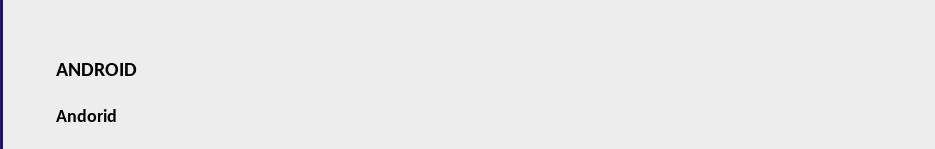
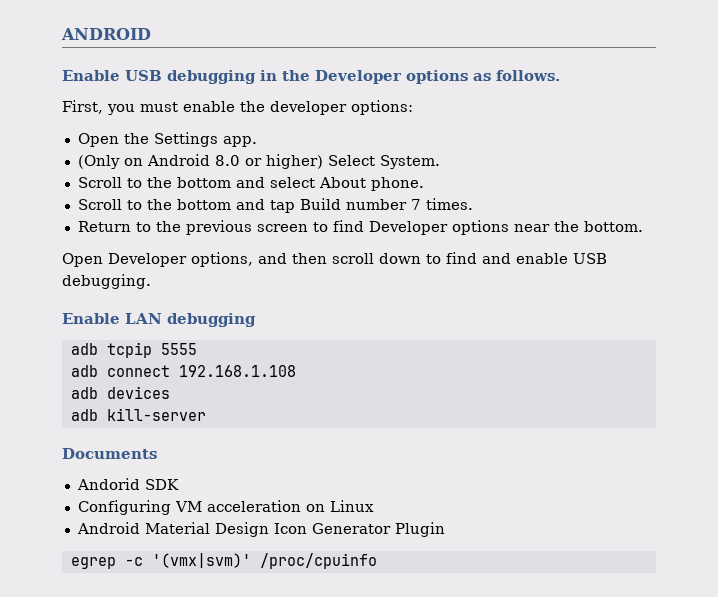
[56,109,117,122] Andorid -> [62,70,560,84] [62,100,413,115] [77,132,257,147] [77,154,440,169] [77,177,424,191] [77,198,473,213] [77,220,643,235] [62,252,607,267] [62,274,151,289] [62,313,256,327] [70,342,197,358] [70,365,296,377] [70,386,170,399] [70,408,206,421] [62,448,157,459] [76,478,179,490] [77,500,374,515] [76,522,445,537] [70,553,377,569] Enable USB debugging in the Developer options as follows. // First, you must enable the developer options: // Open the Settings app. // (Only on Android 8.0 or higher) Select System. // Scroll to the bottom and select About phone. // Scroll to the bottom and tap Build number 7 times. // Return to the previous screen to find Developer options near the bottom. // Open Developer options, and then scroll down to find and enable USB debugging. // Enable LAN debugging // adb tcpip 5555 // adb connect 192.168.1.108 // adb devices // adb kill-server // Documents // Andorid SDK // Configuring VM acceleration on Linux // Android Material Design Icon Generator Plugin // egrep -c '(vmx|svm)' /proc/cpuinfo

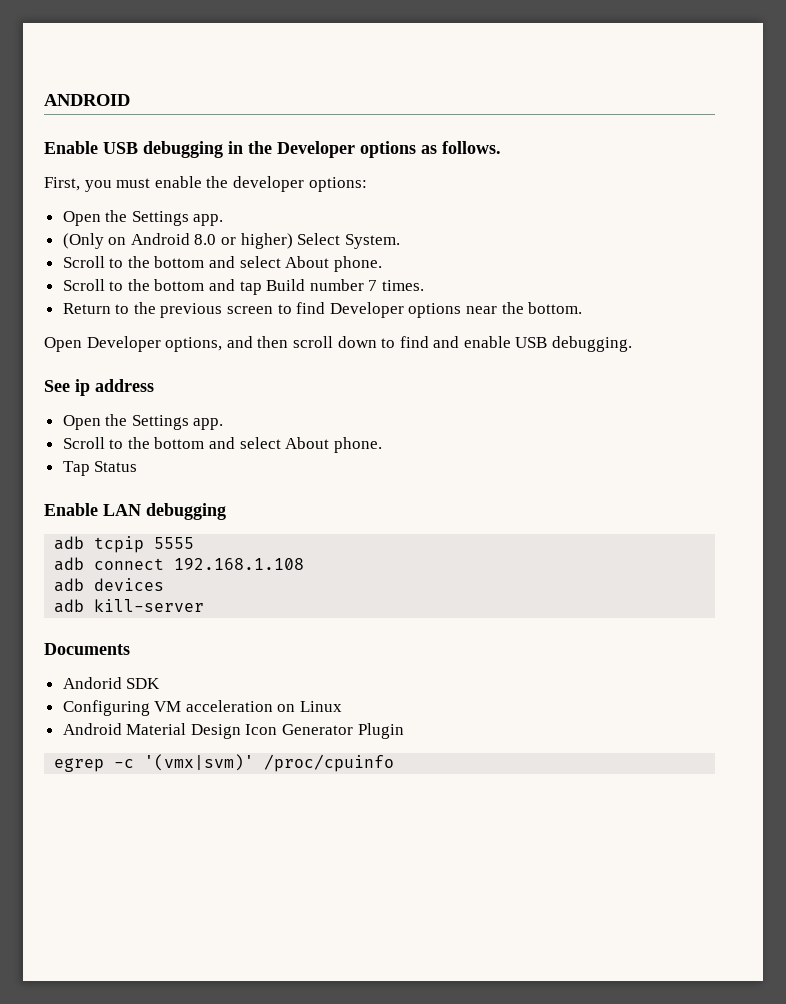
(151, 281) none -> [44,379,154,396] [62,414,224,430] [62,437,382,453] [62,461,138,476] // See ip address // Open the Settings app. // Scroll to the bottom and select About phone. // Tap Status

